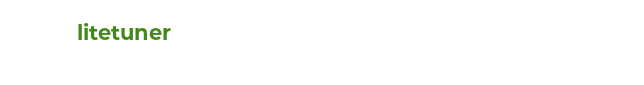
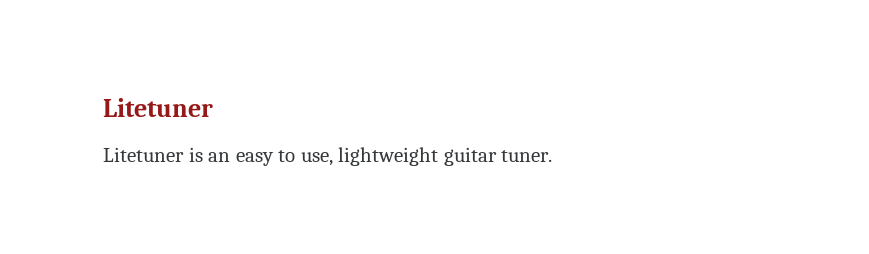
[77,23,171,40] litetuner -> [103,98,213,117] [103,147,553,166] Litetuner // Litetuner is an easy to use, lightweight guitar tuner.

